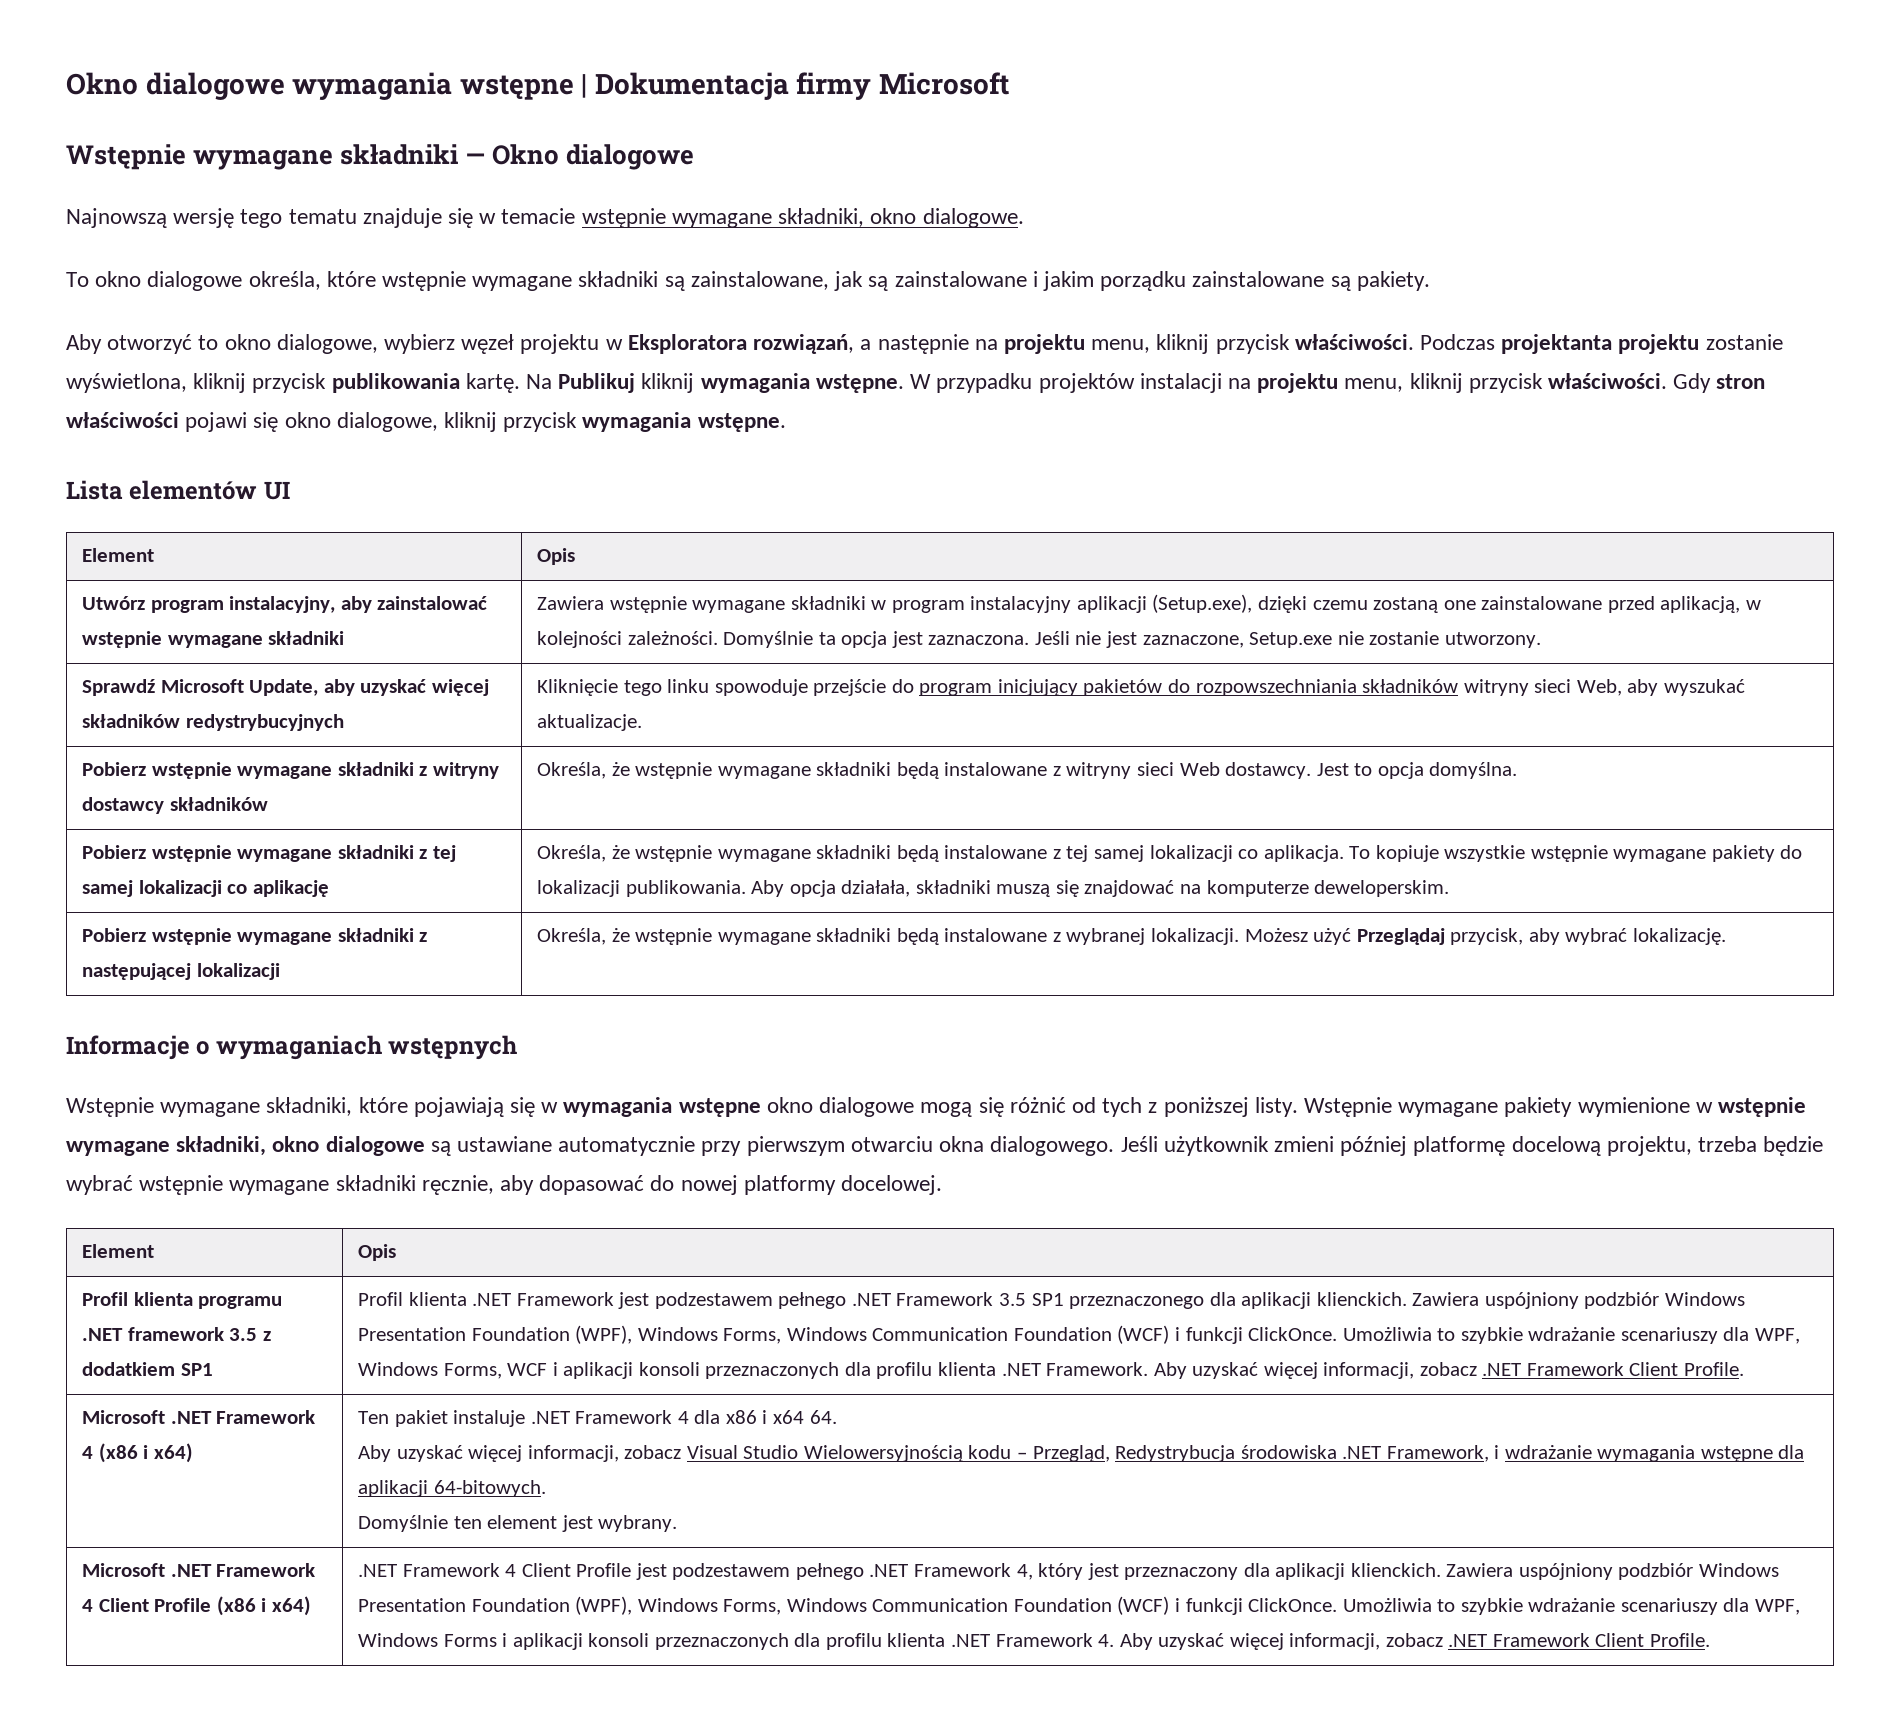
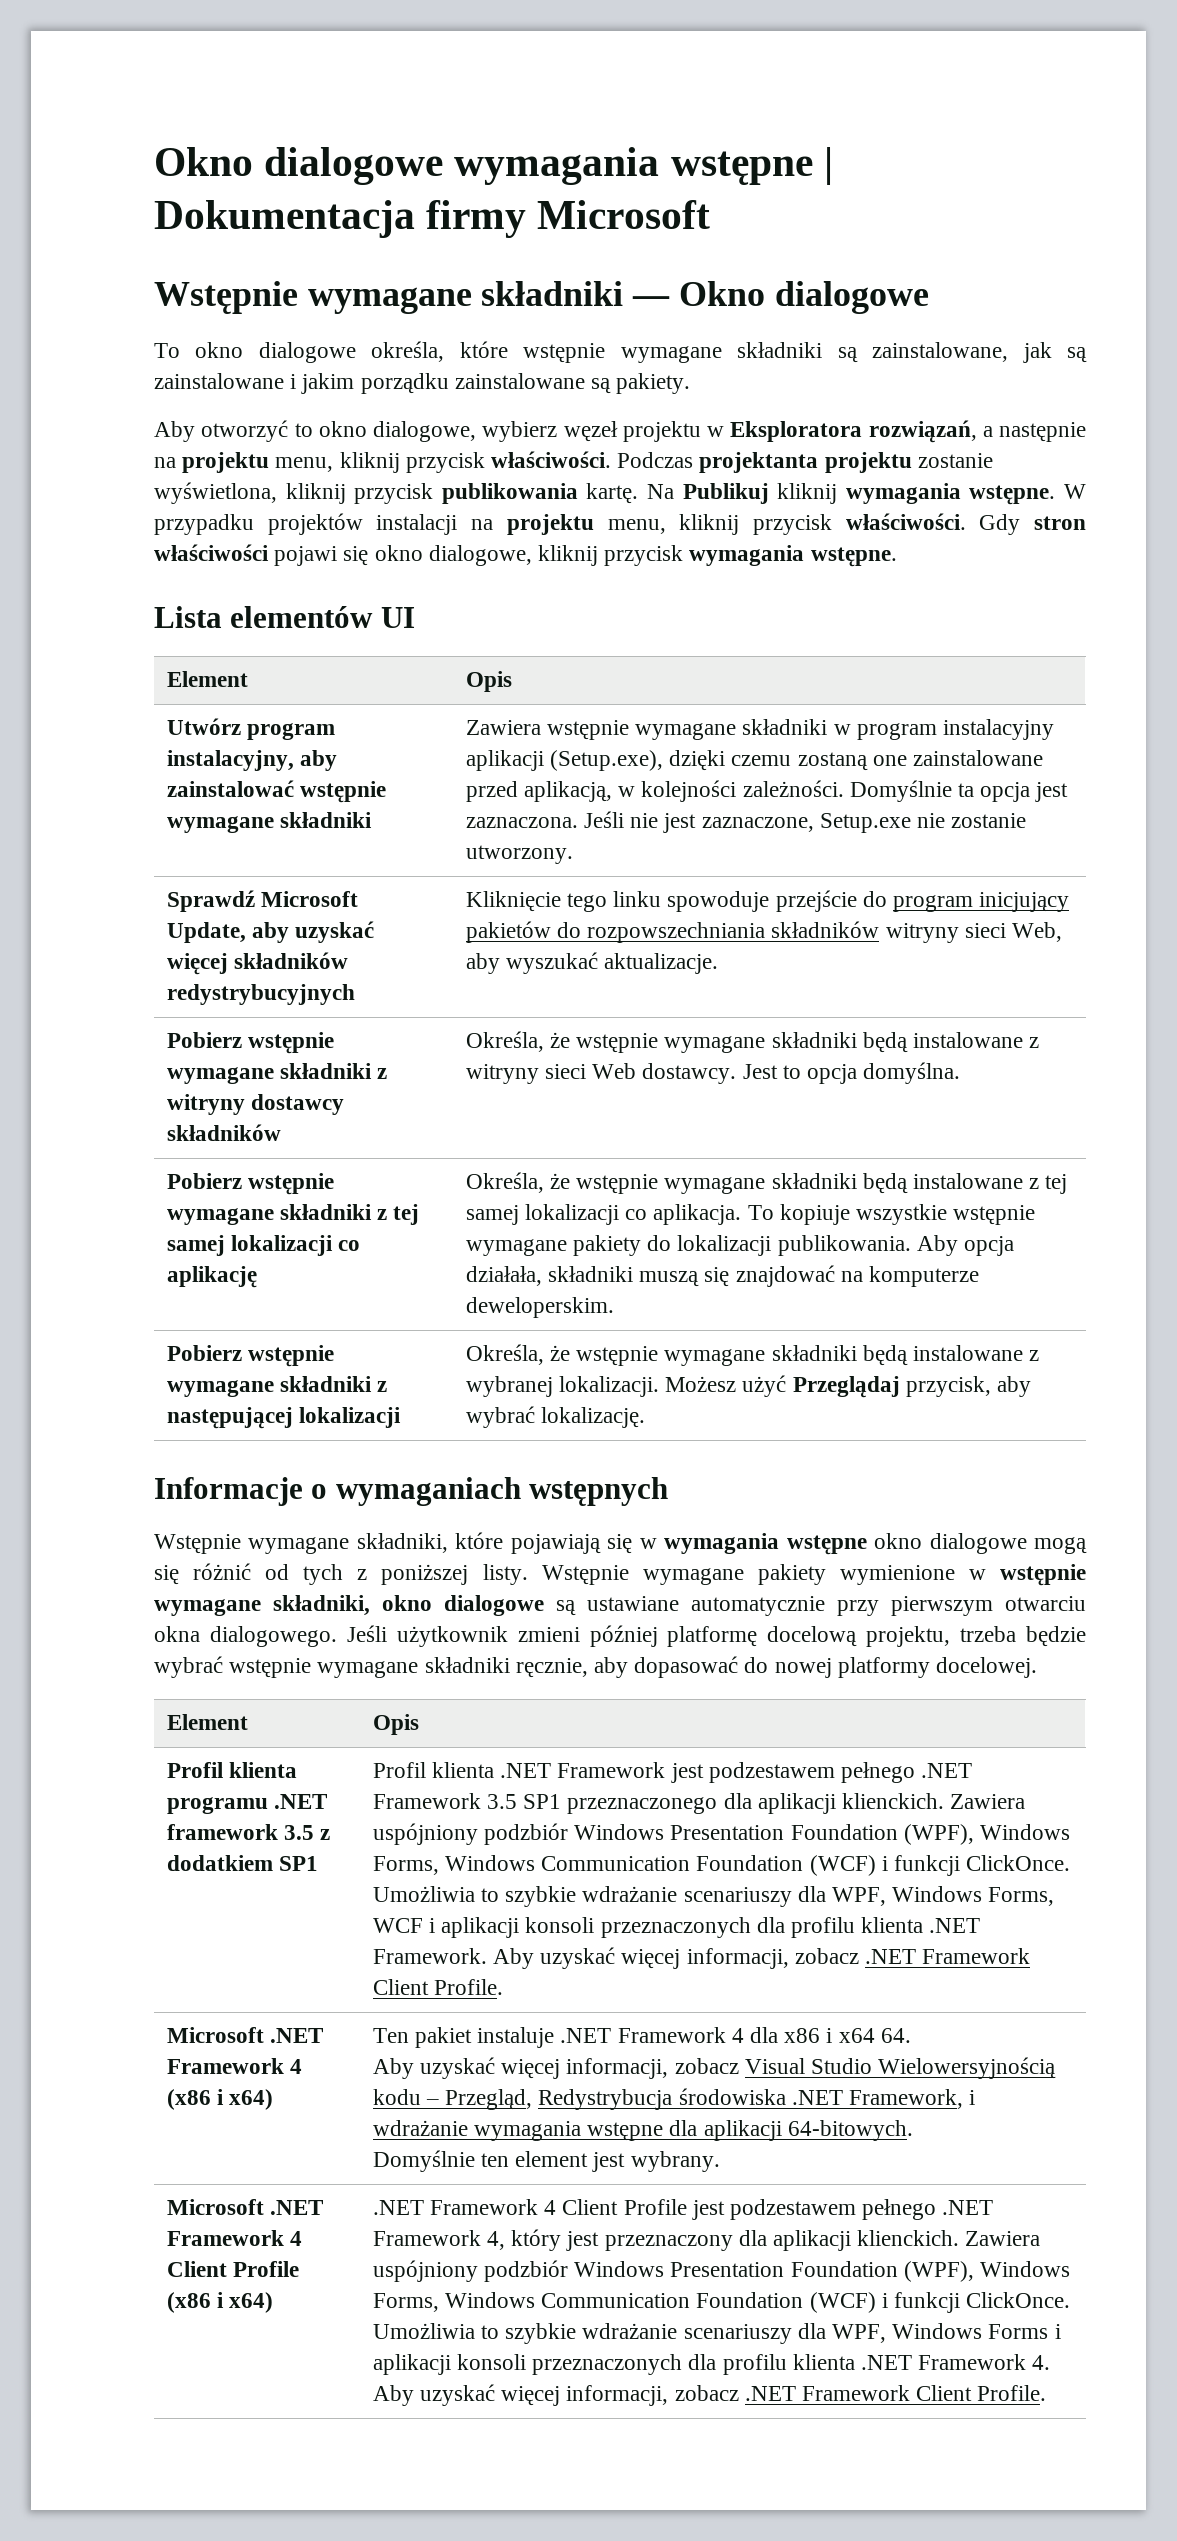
[66,208,1024,228] // Najnowszą wersję tego tematu znajduje się w temacie wstępnie wymagane składniki, okno dialogowe. -> (929, 297) none

